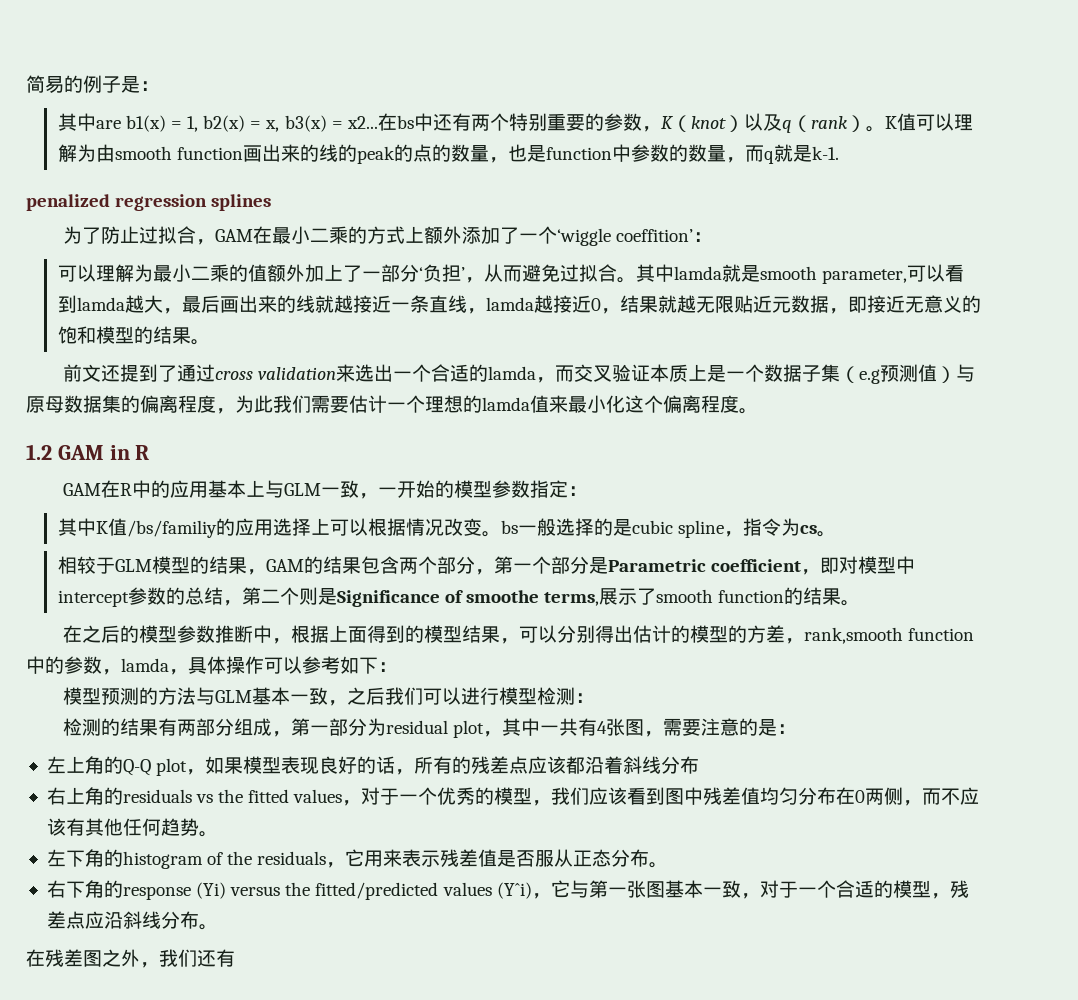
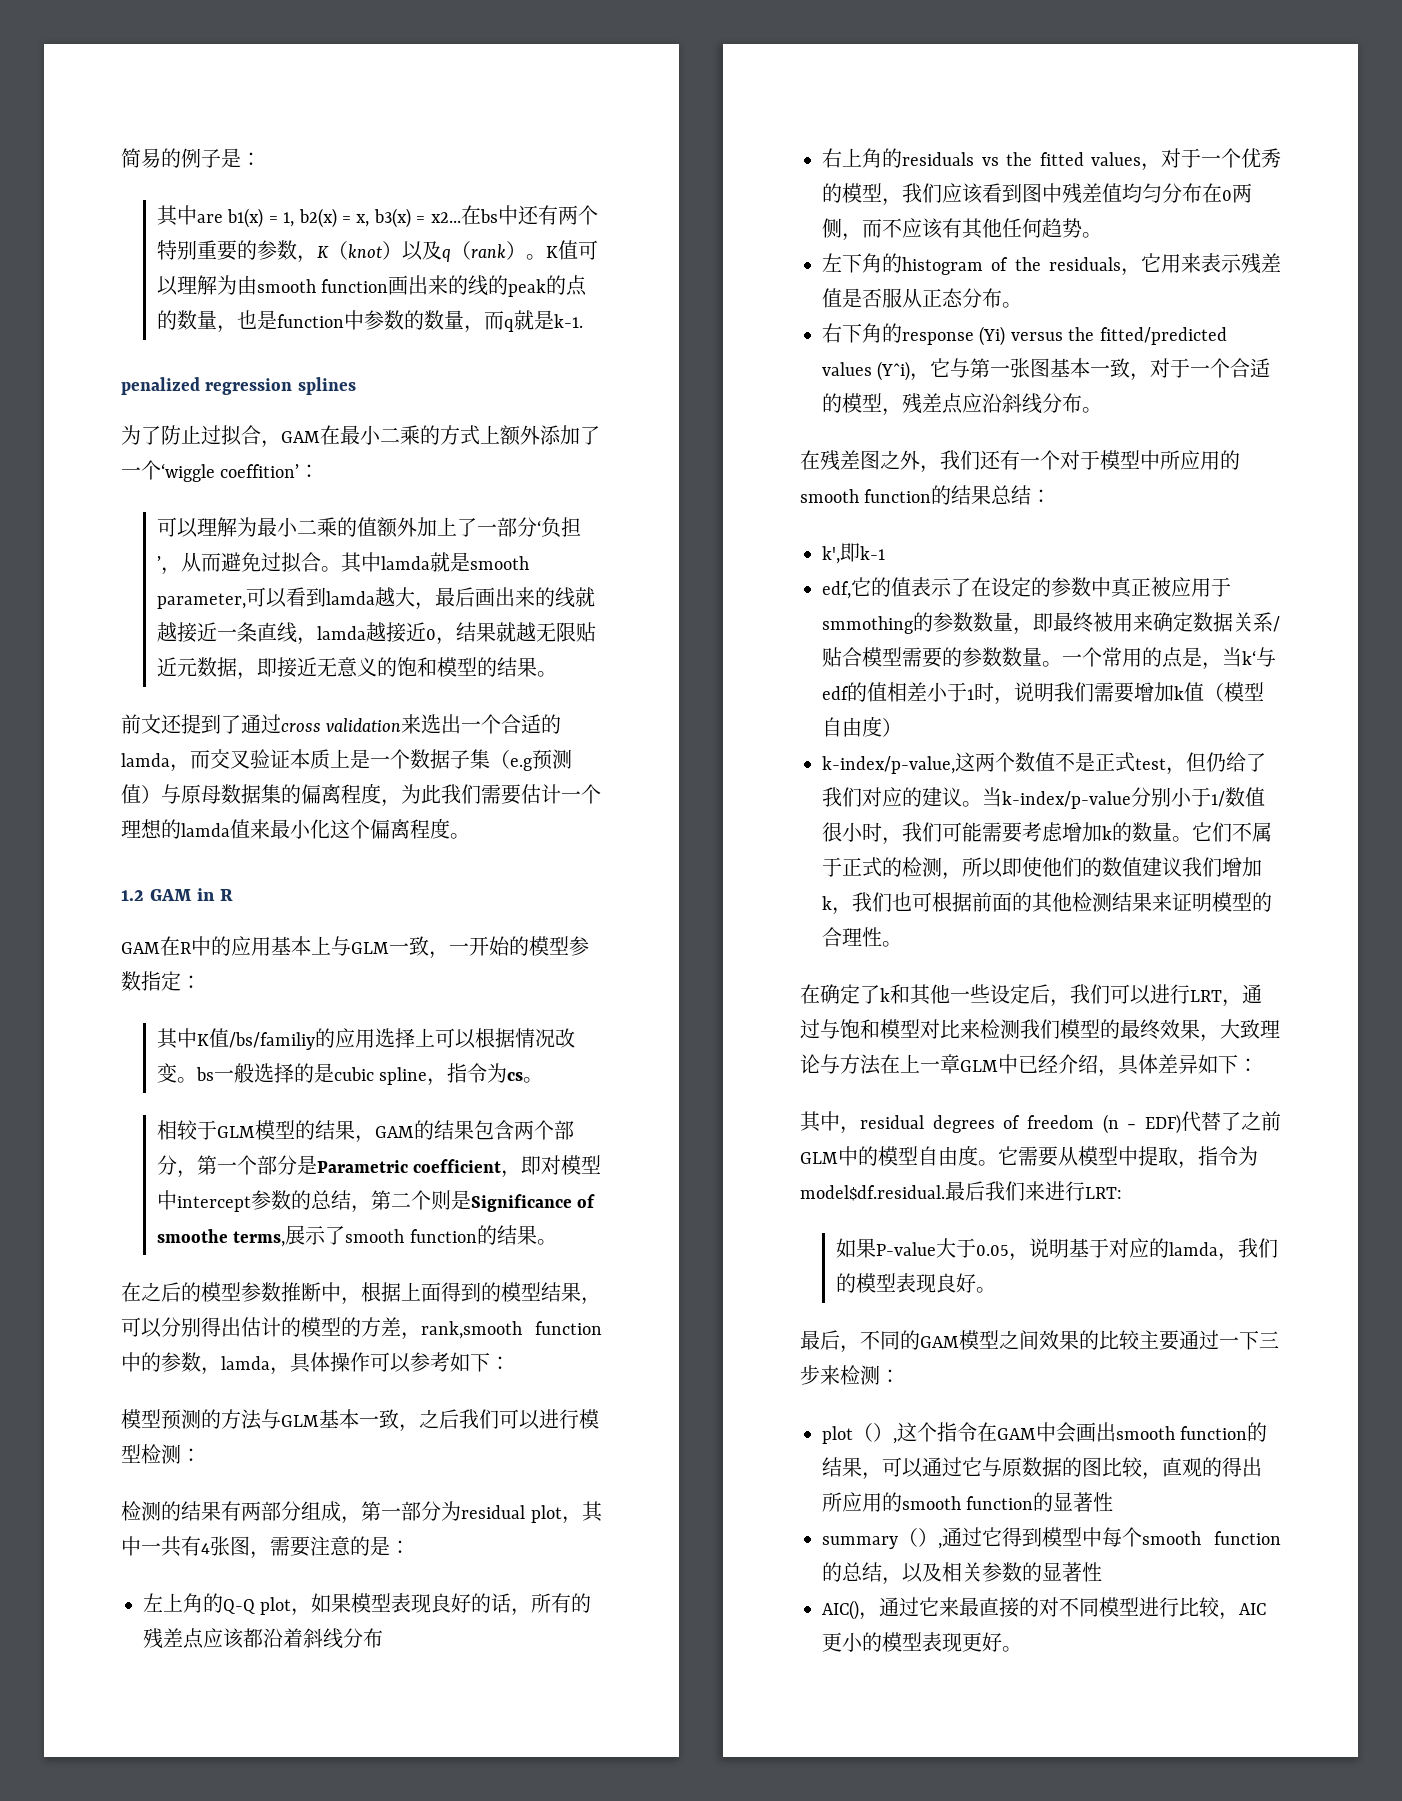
(235, 958) none -> [1020,450,1240,470] [800,485,1052,505] [822,543,885,564] [822,577,1231,599] [822,612,1280,635] [822,647,1276,670] [822,682,1264,705] [822,716,902,737] [822,752,1266,775] [822,787,1265,809] [822,822,1272,845] [822,857,1262,880] [822,892,1272,915] [822,927,902,947] [800,984,1262,1007] [800,1019,1280,1042] [800,1054,1258,1077] [800,1111,1281,1134] [800,1145,1258,1169] [800,1181,1122,1201] [835,1238,1278,1261] [835,1273,996,1293] [800,1330,1279,1353] [800,1365,900,1385] [822,1422,1268,1444] [822,1457,1262,1480] [822,1492,1114,1512] [822,1527,1281,1549] [822,1562,1102,1585] [822,1597,1266,1620] [822,1632,1022,1652] 一个对于模型中所应用的smooth function的结果总结： // k',即k-1 // edf,它的值表示了在设定的参数中真正被应用于smmothing的参数数量，即最终被用来确定数据关系/贴合模型需要的参数数量。一个常用的点是，当k‘与edf的值相差小于1时，说明我们需要增加k值（模型自由度） // k-index/p-value,这两个数值不是正式test，但仍给了我们对应的建议。当k-index/p-value分别小于1/数值很小时，我们可能需要考虑增加k的数量。它们不属于正式的检测，所以即使他们的数值建议我们增加k，我们也可根据前面的其他检测结果来证明模型的合理性。 // 在确定了k和其他一些设定后，我们可以进行LRT，通过与饱和模型对比来检测我们模型的最终效果，大致理论与方法在上一章GLM中已经介绍，具体差异如下： // 其中，residual degrees of freedom (n − EDF)代替了之前GLM中的模型自由度。它需要从模型中提取，指令为model$df.residual.最后我们来进行LRT: // 如果P-value大于0.05，说明基于对应的lamda，我们的模型表现良好。 // 最后，不同的GAM模型之间效果的比较主要通过一下三步来检测： // plot（）,这个指令在GAM中会画出smooth function的结果，可以通过它与原数据的图比较，直观的得出所应用的smooth function的显著性 // summary（）,通过它得到模型中每个smooth function的总结，以及相关参数的显著性 // AIC()，通过它来最直接的对不同模型进行比较，AIC更小的模型表现更好。

